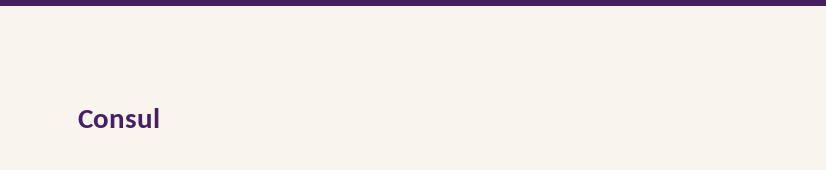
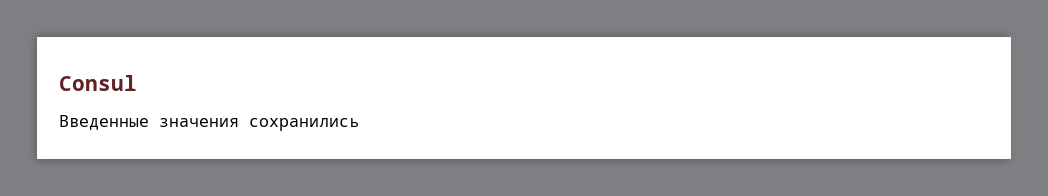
(160, 118) none -> [59,115,359,131] // Введенные значения сохранились

